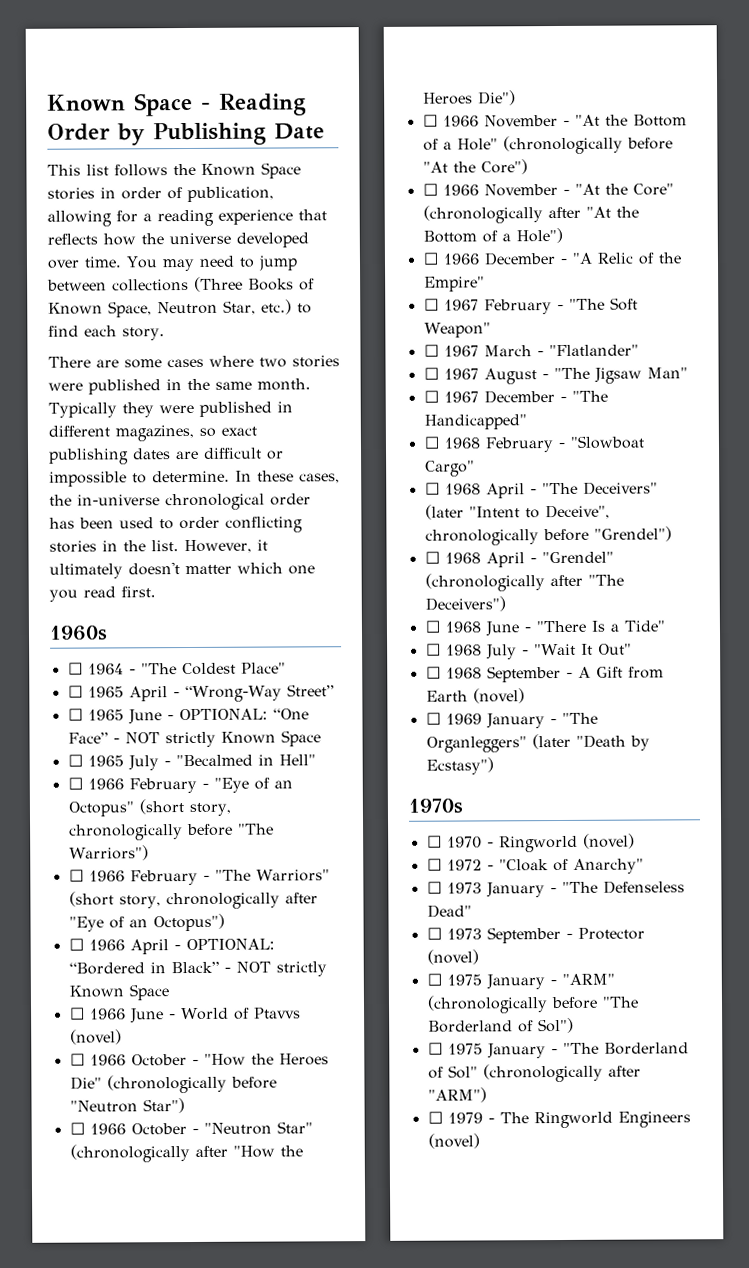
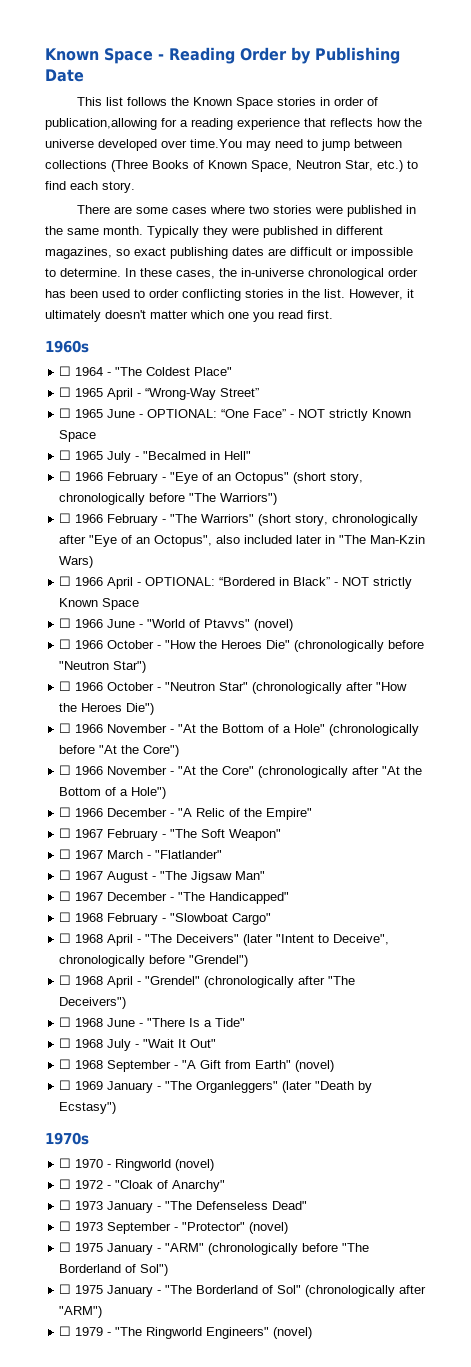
[187,186,274,203] [47,210,112,227] publication, allowing -> [45,118,157,130] publication,allowing
[84,256,158,269] time. You -> [190,139,242,148] time.You
[152,913,225,932] Octopus") -> [154,535,426,547] [59,556,94,568] Octopus", also included later in "The Man-Kzin Wars)
[180,1007,301,1021] World of Ptavvs -> [147,619,251,628] "World of Ptavvs"
[577,666,591,678] A -> [182,1060,197,1069] "A
[425,690,468,702] Earth -> [255,1060,292,1069] Earth"
[577,927,645,940] Protector -> [182,1222,246,1231] "Protector"
[499,1111,691,1129] The Ringworld Engineers -> [115,1327,270,1339] "The Ringworld Engineers"

